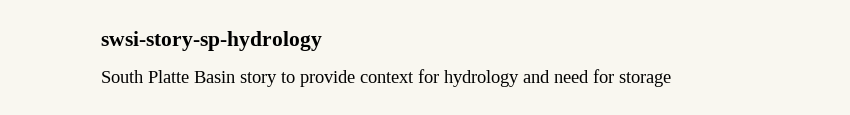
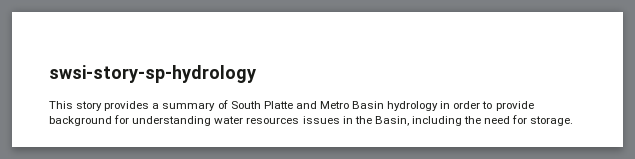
[101,69,550,87] South Platte Basin story to provide context for hydrology and -> [49,100,534,111] [49,115,482,126] This story provides a summary of South Platte and Metro Basin hydrology in order to provide background for understanding water resources issues in the Basin, including the
[619,72,671,87] storage -> [530,116,574,126] storage.

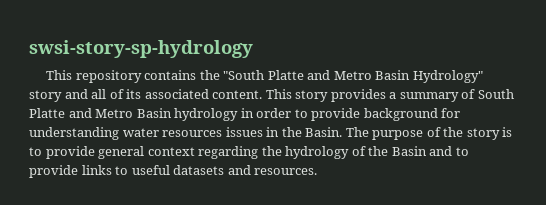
(73, 105) none -> [75,70,483,83] [29,89,292,102] repository contains the "South Platte and Metro Basin Hydrology" story and all of its associated content. This
[374,115,574,126] Basin, including the need for storage. -> [305,127,513,140] [29,146,469,159] [29,165,318,178] Basin. The purpose of the story is to provide general context regarding the hydrology of the Basin and to provide links to useful datasets and resources.

